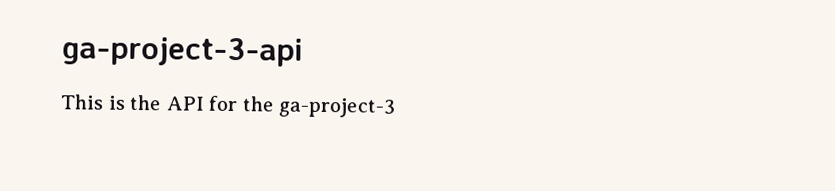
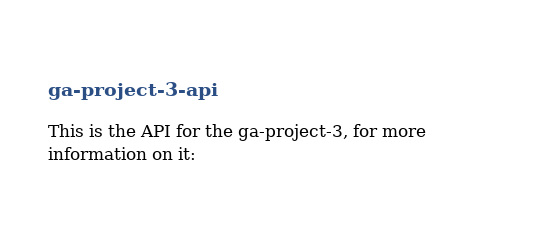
[278,97,396,118] ga-project-3 -> [238,124,426,141] [48,147,196,160] ga-project-3, for more information on it:

